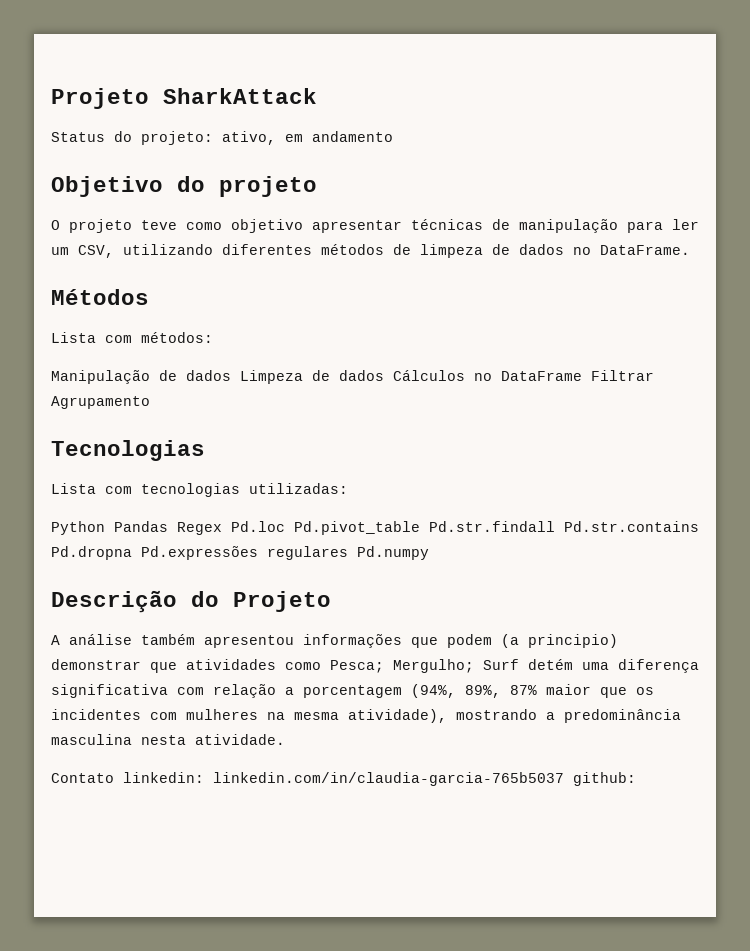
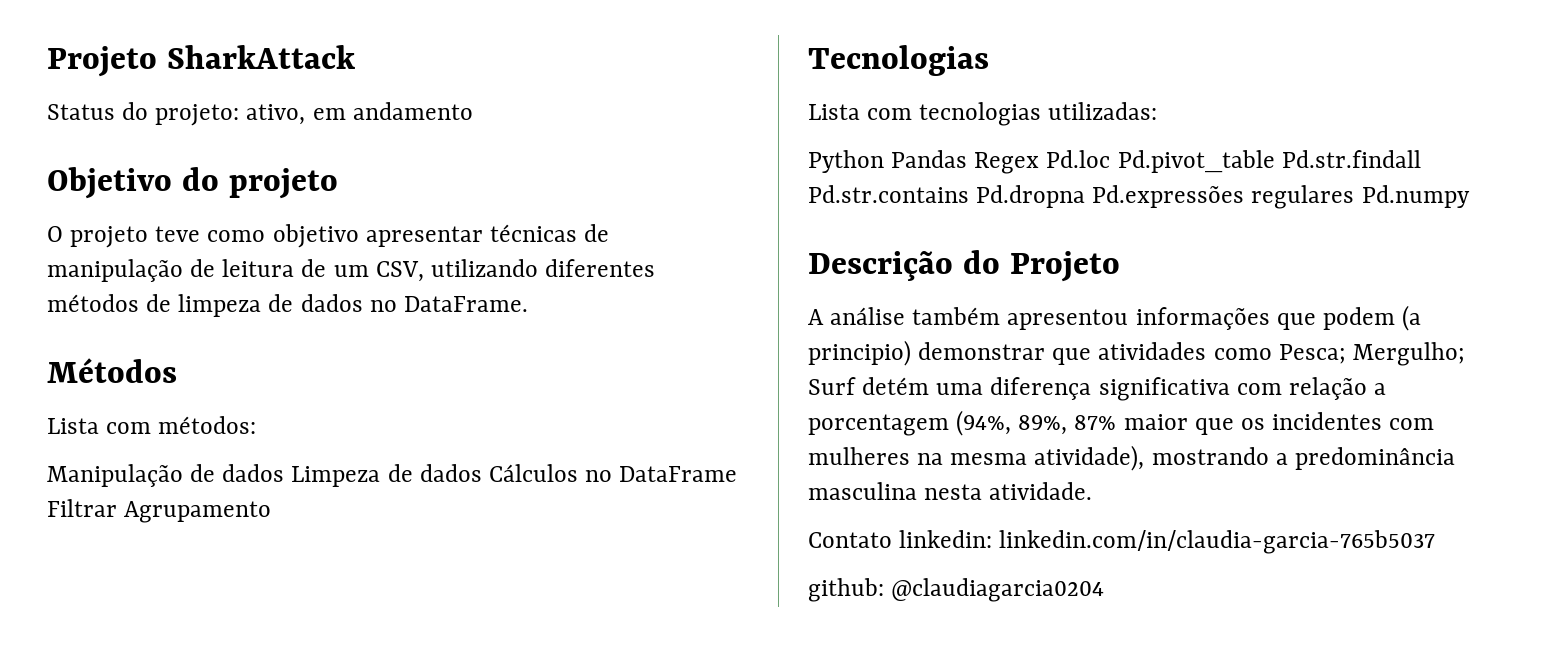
[627,219,699,233] para ler -> [190,259,327,277] de leitura de
[573,772,636,786] github: -> [808,578,1105,602] // github: @claudiagarcia0204

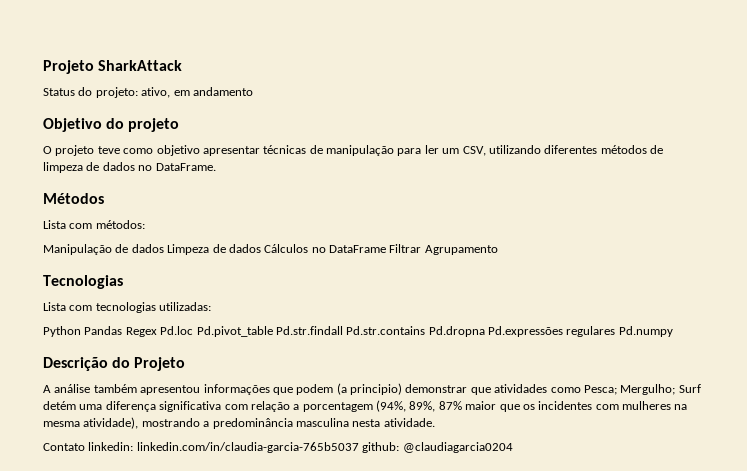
[190,259,327,277] de leitura de -> [397,145,439,156] para ler
(1436, 542) // -> (359, 447) none

